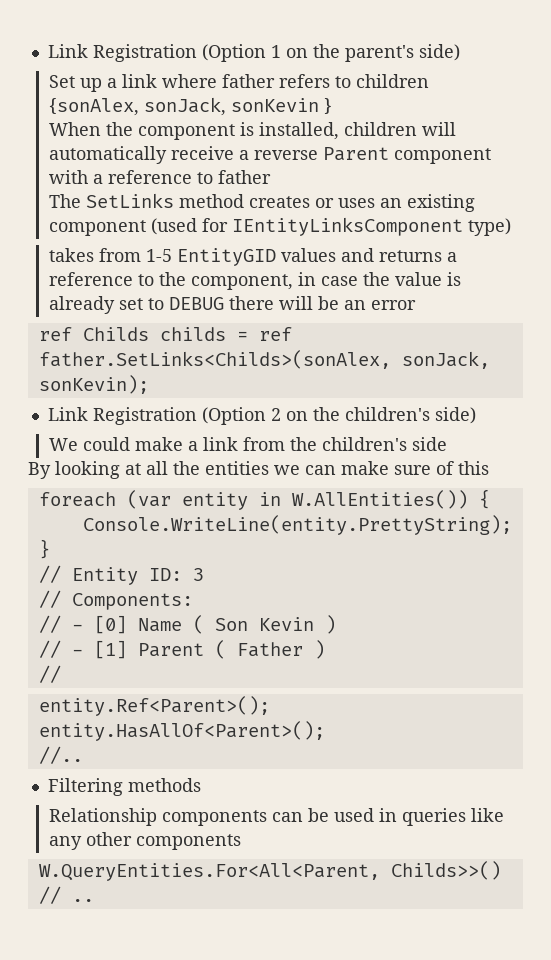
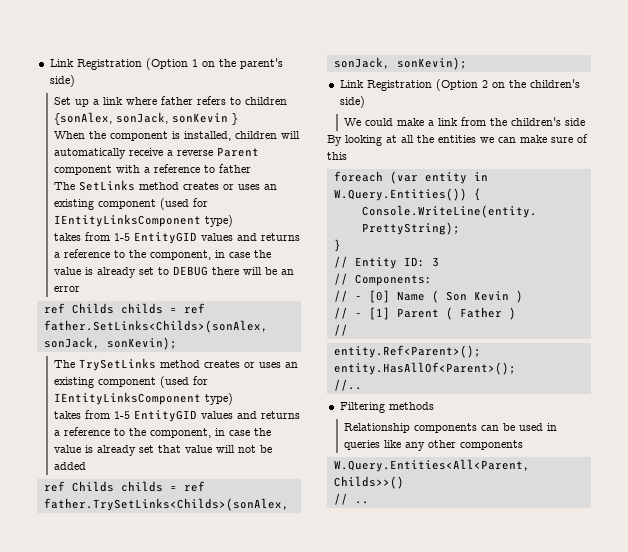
(149, 384) none -> [54,358,299,371] [54,376,209,388] [54,392,234,405] [54,410,301,422] [54,427,272,438] [54,445,273,456] [54,462,87,470] [43,481,205,492] [43,498,289,511] [333,57,467,70] // The TrySetLinks method creates or uses an existing component (used for IEntityLinksComponent type) // takes from 1-5 EntityGID values and returns a reference to the component, in case the value is already set that value will not be added // ref Childs childs = ref father.TrySetLinks<Childs>(sonAlex, sonJack, sonKevin);
[291,490,468,509] W.AllEntities()) -> [333,188,467,201] W.Query.Entities())
[38,863,380,881] W.QueryEntities.For<All<Parent, -> [333,459,530,472] W.Query.Entities<All<Parent,

